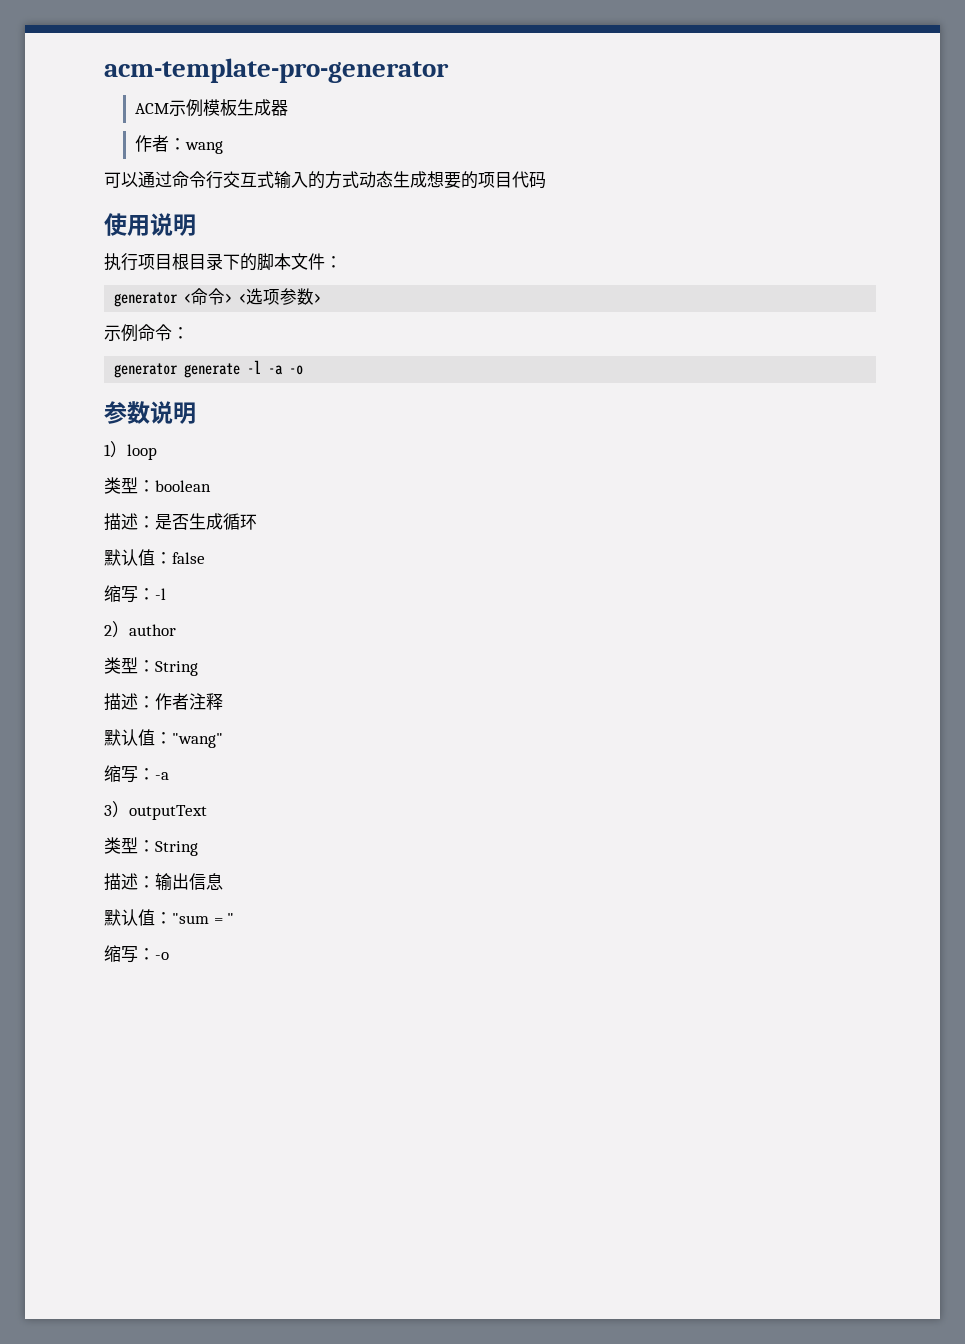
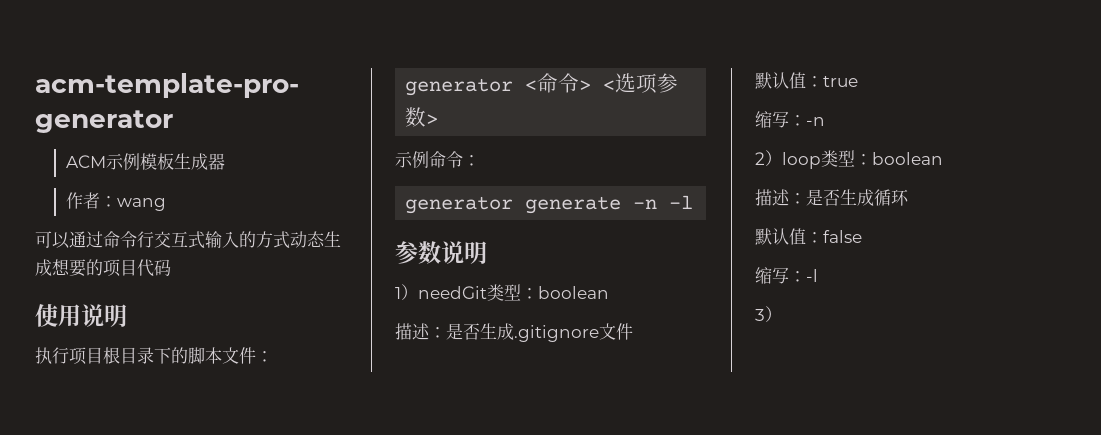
[247,360,304,375] -l -a -o -> [633,195,694,209] -n -l
(127, 449) none -> [418,284,609,301] [395,323,633,342] [755,72,858,89] [755,111,825,128] [755,150,782,166] needGit类型：boolean // 描述：是否生成.gitignore文件 // 默认值：true // 缩写：-n // 2）
(157, 452) // -> (821, 160) none
[104,621,176,638] [104,657,198,676] [104,693,223,711] [104,729,223,748] [104,765,169,783] [104,801,207,820] [104,837,198,856] [104,873,223,891] [104,909,235,926] [104,945,169,963] 2）author // 类型：String // 描述：作者注释 // 默认值："wang" // 缩写：-a // 3）outputText // 类型：String // 描述：输出信息 // 默认值："sum = " // 缩写：-o -> [755,306,782,322] 3）

